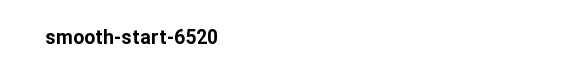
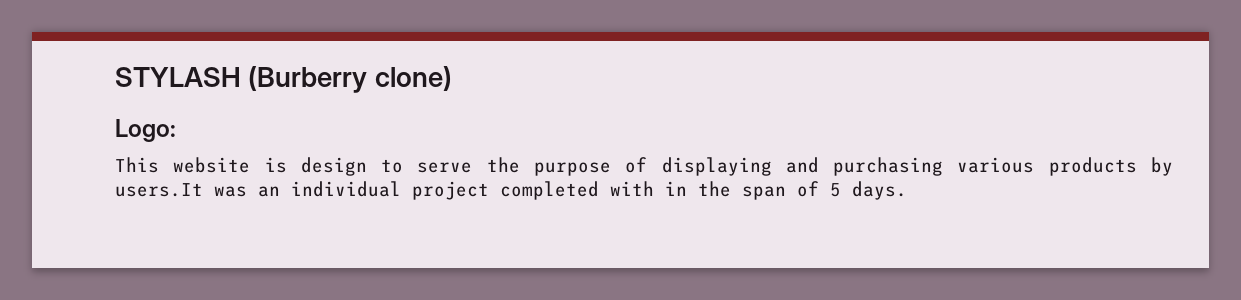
[45,29,218,44] smooth-start-6520 -> [115,66,452,93] [115,119,176,142] [115,157,1174,176] [115,181,907,200] STYLASH (Burberry clone) // Logo: // This website is design to serve the purpose of displaying and purchasing various products by users.It was an individual project completed with in the span of 5 days.

